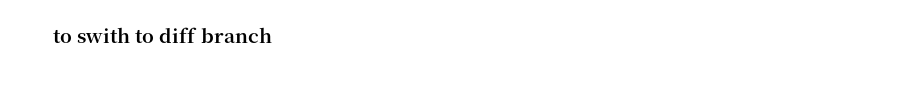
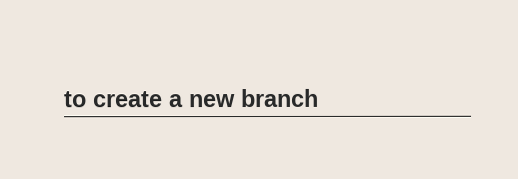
[53,27,198,43] to swith to diff -> [64,91,236,108] to create a new

